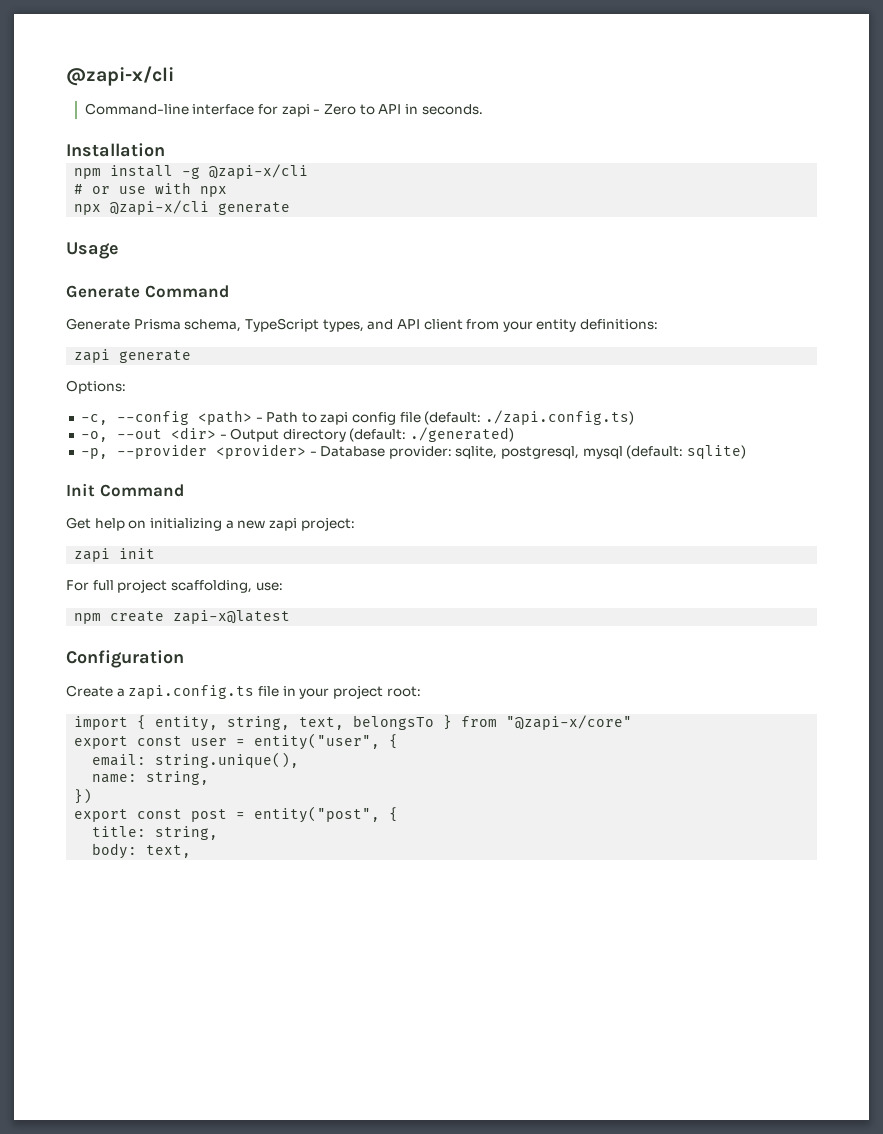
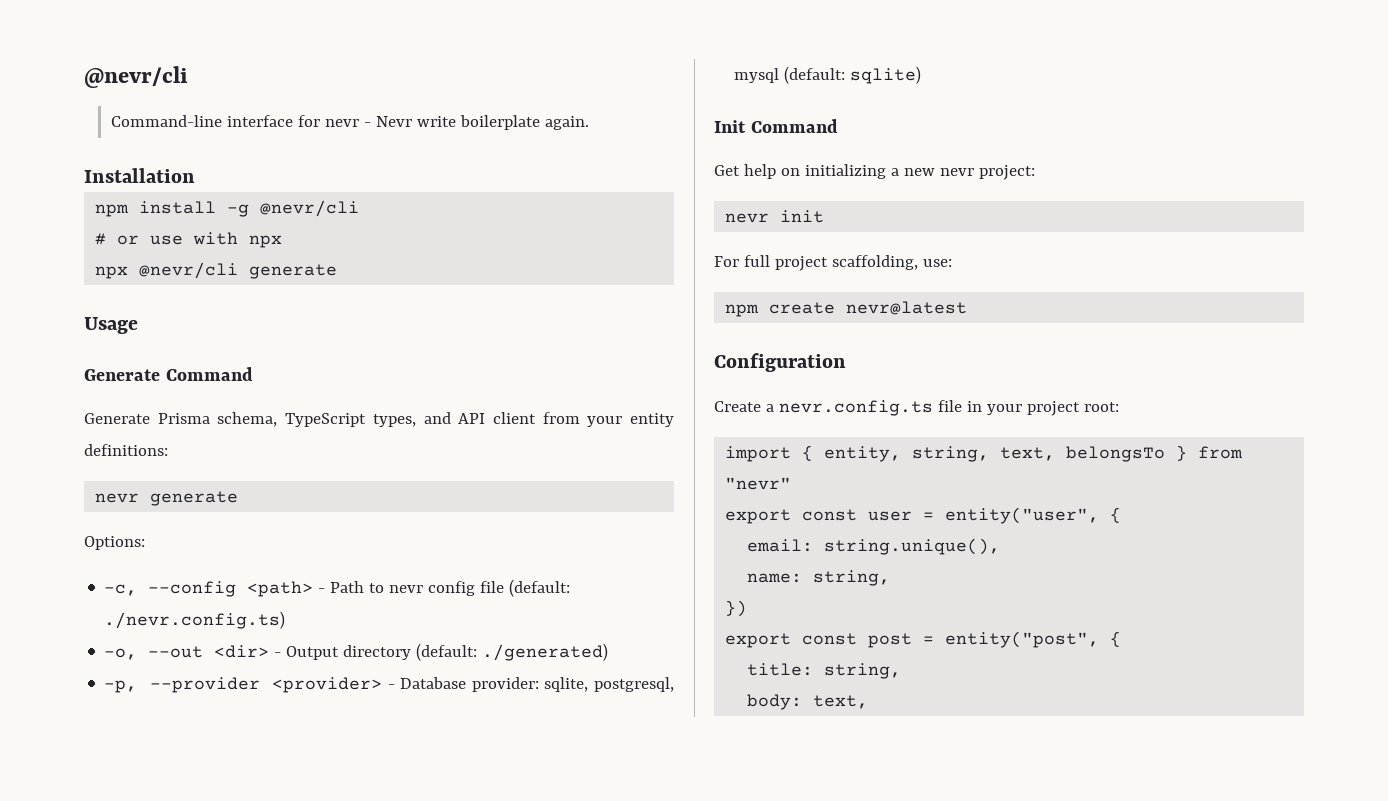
[66,66,174,86] @zapi-x/cli -> [84,66,188,88] @nevr/cli
[281,104,483,117] zapi - Zero to API in seconds. -> [325,115,590,130] nevr - Nevr write boilerplate again.
[209,164,309,179] @zapi-x/cli -> [260,200,360,217] @nevr/cli
[110,200,210,215] @zapi-x/cli -> [139,262,239,279] @nevr/cli
[74,349,111,363] zapi -> [95,493,140,503] nevr
[320,412,349,425] zapi -> [389,585,424,593] nevr
[485,410,635,425] ./zapi.config.ts) -> [104,611,286,629] ./nevr.config.ts)
[268,518,297,531] zapi -> [939,168,974,176] nevr
[74,548,111,562] zapi -> [725,213,770,223] nevr
[173,610,291,624] zapi-x@latest -> [846,301,968,315] nevr@latest
[128,685,255,699] zapi.config.ts -> [778,400,933,416] nevr.config.ts
[506,715,633,730] "@zapi-x/core" -> [725,477,792,490] "nevr"

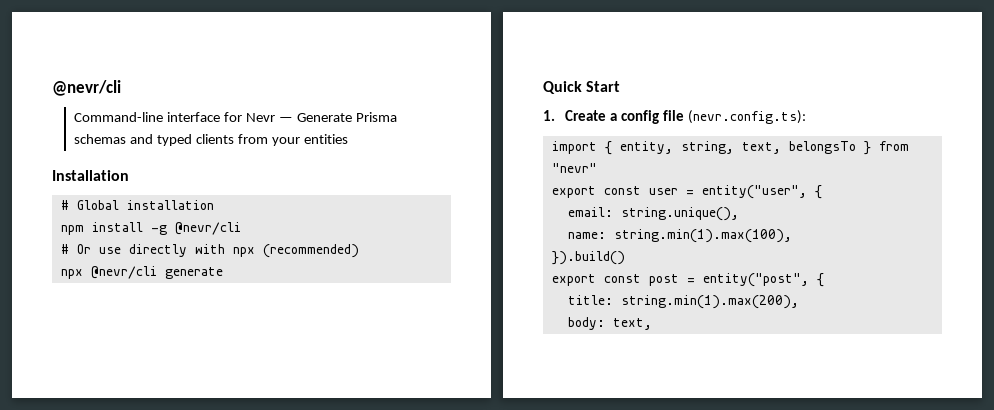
[325,115,590,130] [84,168,195,183] nevr - Nevr write boilerplate again. // Installation -> [246,112,397,122] [74,134,348,146] [52,170,129,181] [60,200,214,210] Nevr — Generate Prisma schemas and typed clients from your entities // Installation // # Global installation
[117,235,184,245] or use -> [76,244,187,257] Or use directly
(283, 241) none -> [262,244,359,258] (recommended)
[84,317,138,334] [84,367,253,381] [84,412,674,427] [84,444,168,456] [95,491,239,506] [84,536,145,550] [104,579,571,597] [104,611,286,629] [104,643,609,661] [104,677,674,693] [734,66,922,84] [714,119,838,133] [714,164,1035,180] [725,210,825,223] [714,255,952,271] [725,301,968,317] [714,353,846,372] [714,400,1119,416] Usage // Generate Command // Generate Prisma schema, TypeScript types, and API client from your entity definitions: // nevr generate // Options: // -c, --config <path> - Path to nevr config file (default: ./nevr.config.ts) // -o, --out <dir> - Output directory (default: ./generated) // -p, --provider <provider> - Database provider: sqlite, postgresql, mysql (default: sqlite) // Init Command // Get help on initializing a new nevr project: // nevr init // For full project scaffolding, use: // npm create nevr@latest // Configuration // Create a nevr.config.ts file in your project root: -> [543,81,621,94] [543,110,807,124] Quick Start // 1. Create a config file (nevr.config.ts):
[813,570,891,586] [725,600,748,617] string, // }) -> [613,229,792,243] [551,251,625,265] string.min(1).max(100), // }).build()
[824,663,902,679] string, -> [620,295,799,309] string.min(1).max(200),

